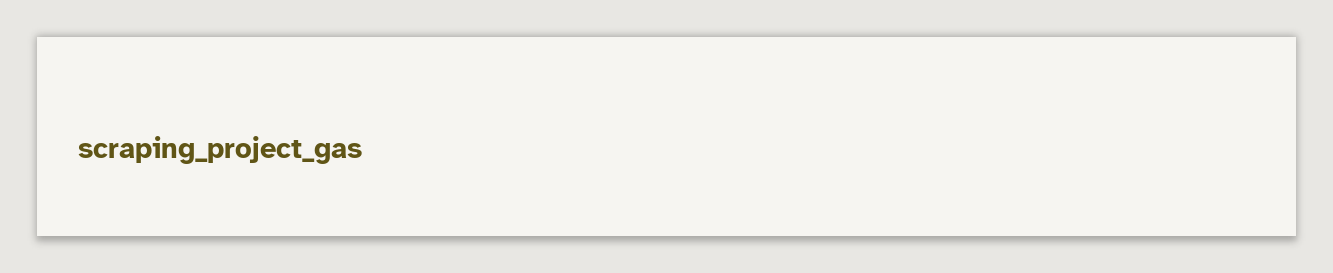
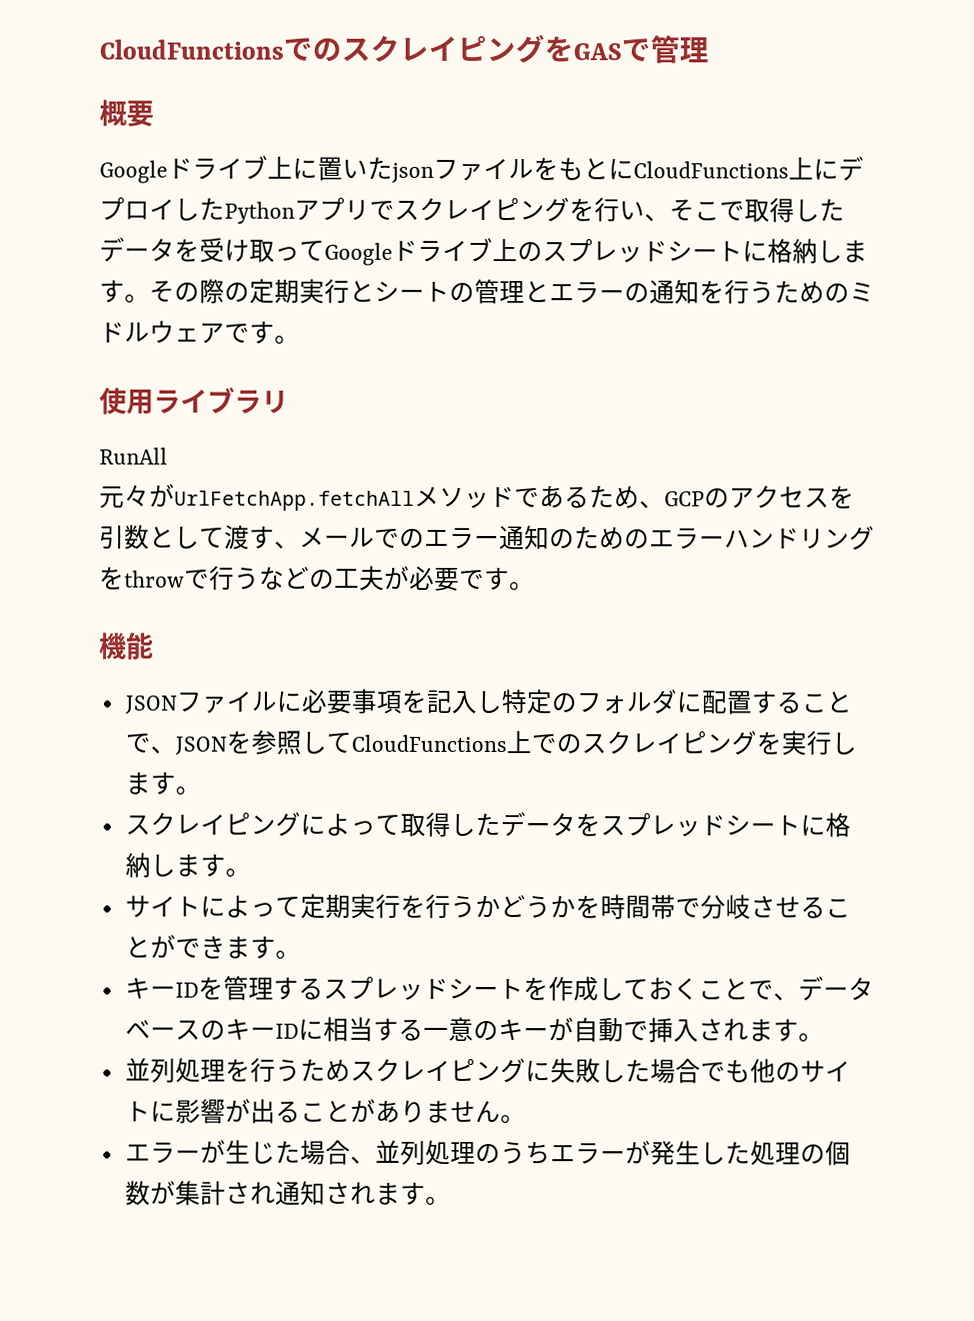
[78,136,362,164] scraping_project_gas -> [99,34,709,64] [99,99,154,127] [99,155,864,184] [99,196,845,224] [99,237,868,266] [99,278,875,305] [99,320,300,344] [99,386,289,415] [99,447,168,465] [99,483,855,511] [99,524,875,551] [99,565,535,591] [99,632,154,660] [124,688,852,715] [124,729,857,756] [124,771,201,795] [124,811,851,838] [124,852,251,878] [124,893,851,920] [124,934,301,959] [124,975,874,1002] [124,1016,824,1043] [124,1057,851,1084] [124,1098,526,1124] [124,1139,851,1166] [124,1180,451,1206] CloudFunctionsでのスクレイピングをGASで管理 // 概要 // Googleドライブ上に置いたjsonファイルをもとにCloudFunctions上にデプロイしたPythonアプリでスクレイピングを行い、そこで取得したデータを受け取ってGoogleドライブ上のスプレッドシートに格納します。その際の定期実行とシートの管理とエラーの通知を行うためのミドルウェアです。 // 使用ライブラリ // RunAll // 元々がUrlFetchApp.fetchAllメソッドであるため、GCPのアクセスを引数として渡す、メールでのエラー通知のためのエラーハンドリングをthrowで行うなどの工夫が必要です。 // 機能 // JSONファイルに必要事項を記入し特定のフォルダに配置することで、JSONを参照してCloudFunctions上でのスクレイピングを実行します。 // スクレイピングによって取得したデータをスプレッドシートに格納します。 // サイトによって定期実行を行うかどうかを時間帯で分岐させることができます。 // キーIDを管理するスプレッドシートを作成しておくことで、データベースのキーIDに相当する一意のキーが自動で挿入されます。 // 並列処理を行うためスクレイピングに失敗した場合でも他のサイトに影響が出ることがありません。 // エラーが生じた場合、並列処理のうちエラーが発生した処理の個数が集計され通知されます。

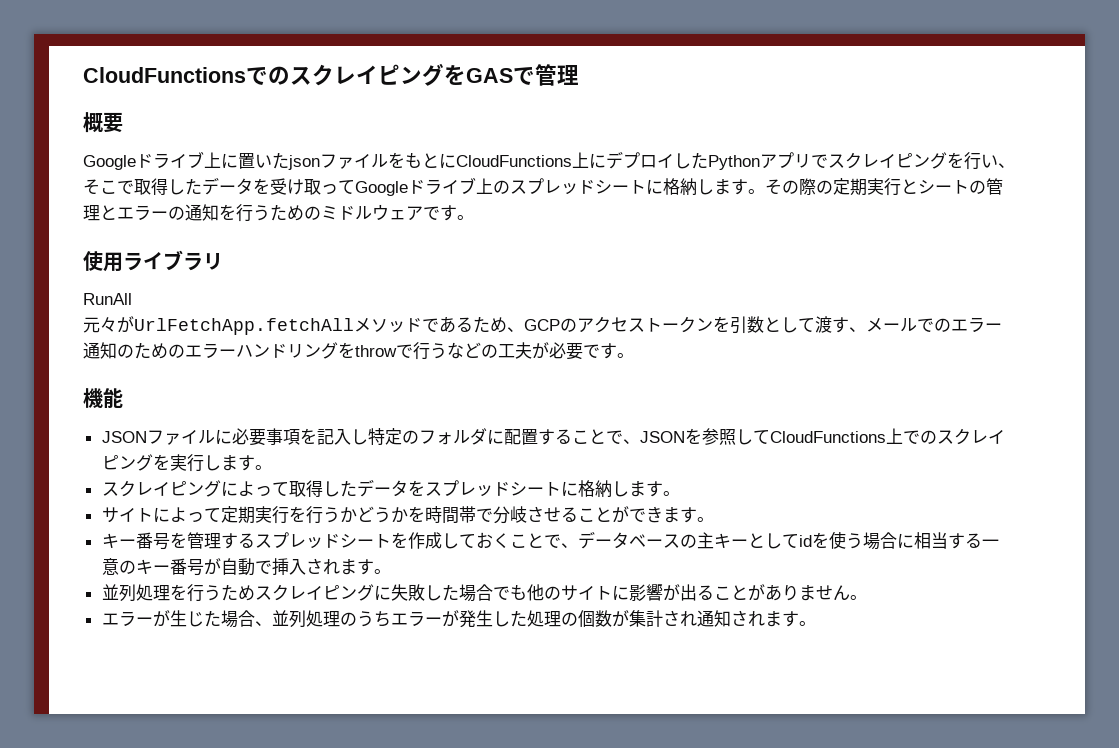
(830, 498) none -> [645,316,713,333] トークン
[174,982,199,998] ID -> [135,532,170,550] 番号
[224,1018,299,1040] キーID -> [696,531,897,550] 主キーとしてidを使う場合
(549, 1033) none -> [169,558,204,576] 番号

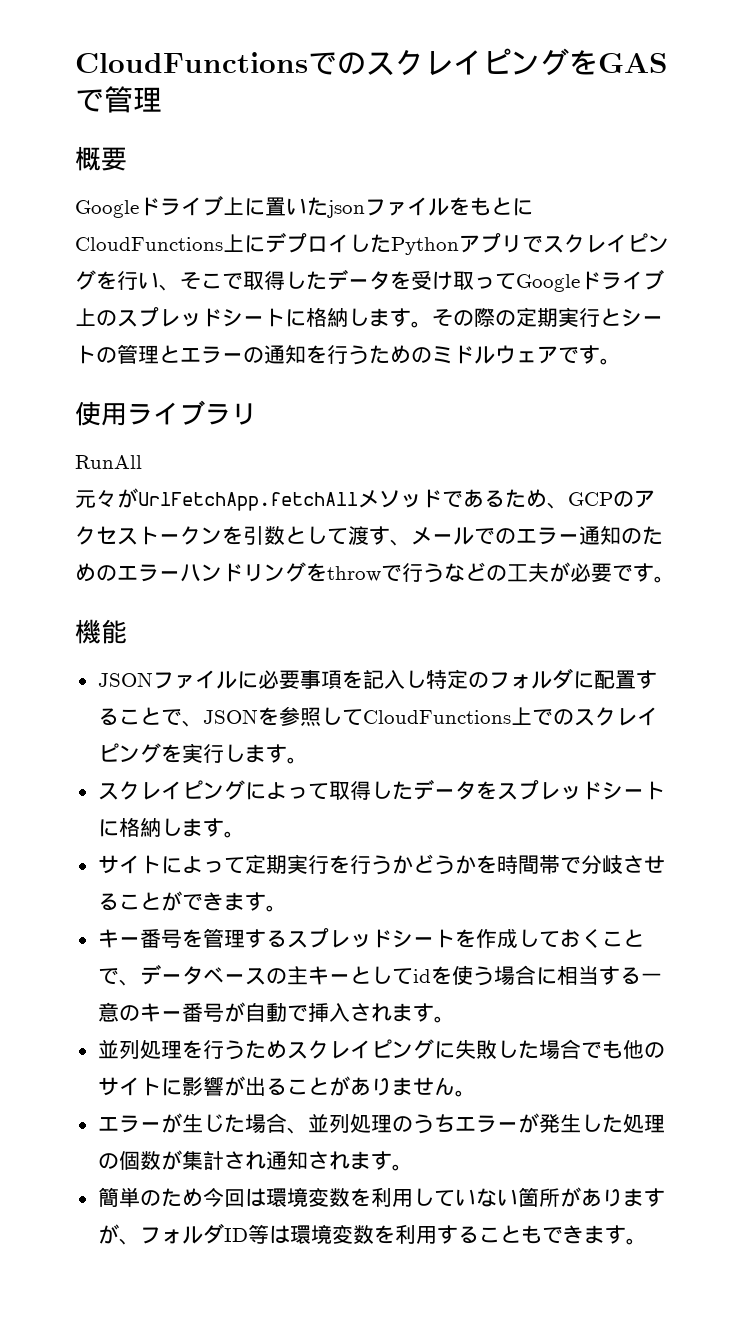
(816, 623) none -> [97,1187,665,1207] [97,1223,647,1245] // 簡単のため今回は環境変数を利用していない箇所がありますが、フォルダID等は環境変数を利用することもできます。

